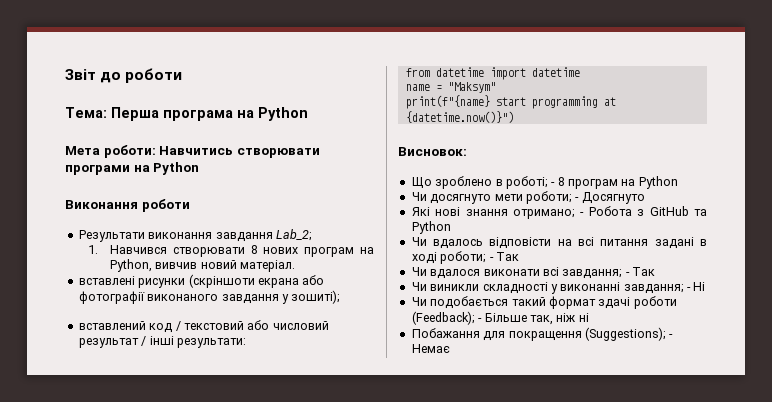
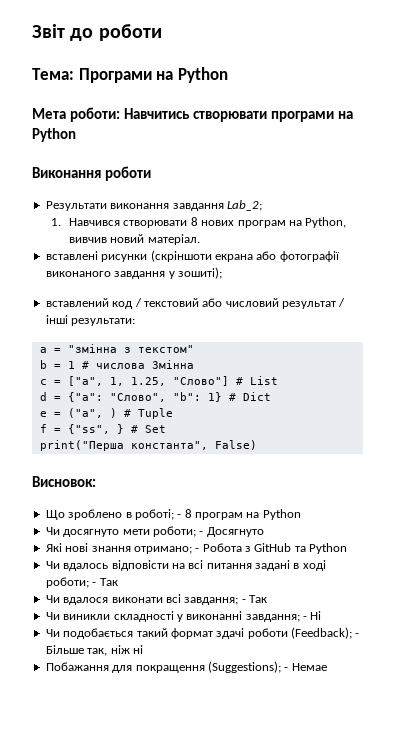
[111,107,233,121] Перша програма -> [78,68,152,83] Програми
[405,67,580,80] [405,82,496,93] [405,95,616,109] [405,111,514,123] from datetime import datetime // name = "Maksym" // print(f"{name} start programming at {datetime.now()}") -> [39,344,194,353] [39,360,194,369] [39,376,278,386] [39,392,271,402] [39,408,173,419] [39,424,166,434] [39,440,257,451] a = "змінна з текстом" // b = 1 # числова Змінна // c = ["a", 1, 1.25, "Слово"] # List // d = {"a": "Слово", "b": 1} # Dict // e = ("a", ) # Tuple // f = {"ss", } # Set // print("Перша константа", False)
[411,344,450,353] Немає -> [291,663,327,671] Немаe

